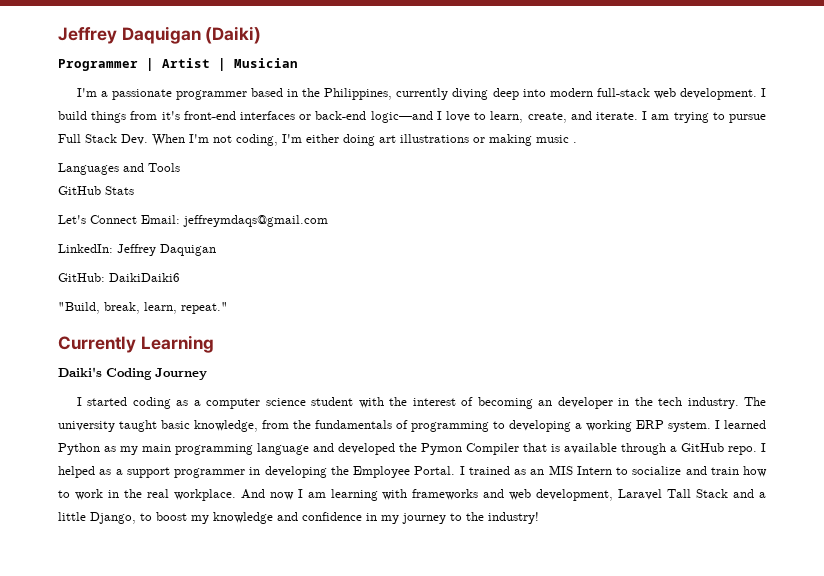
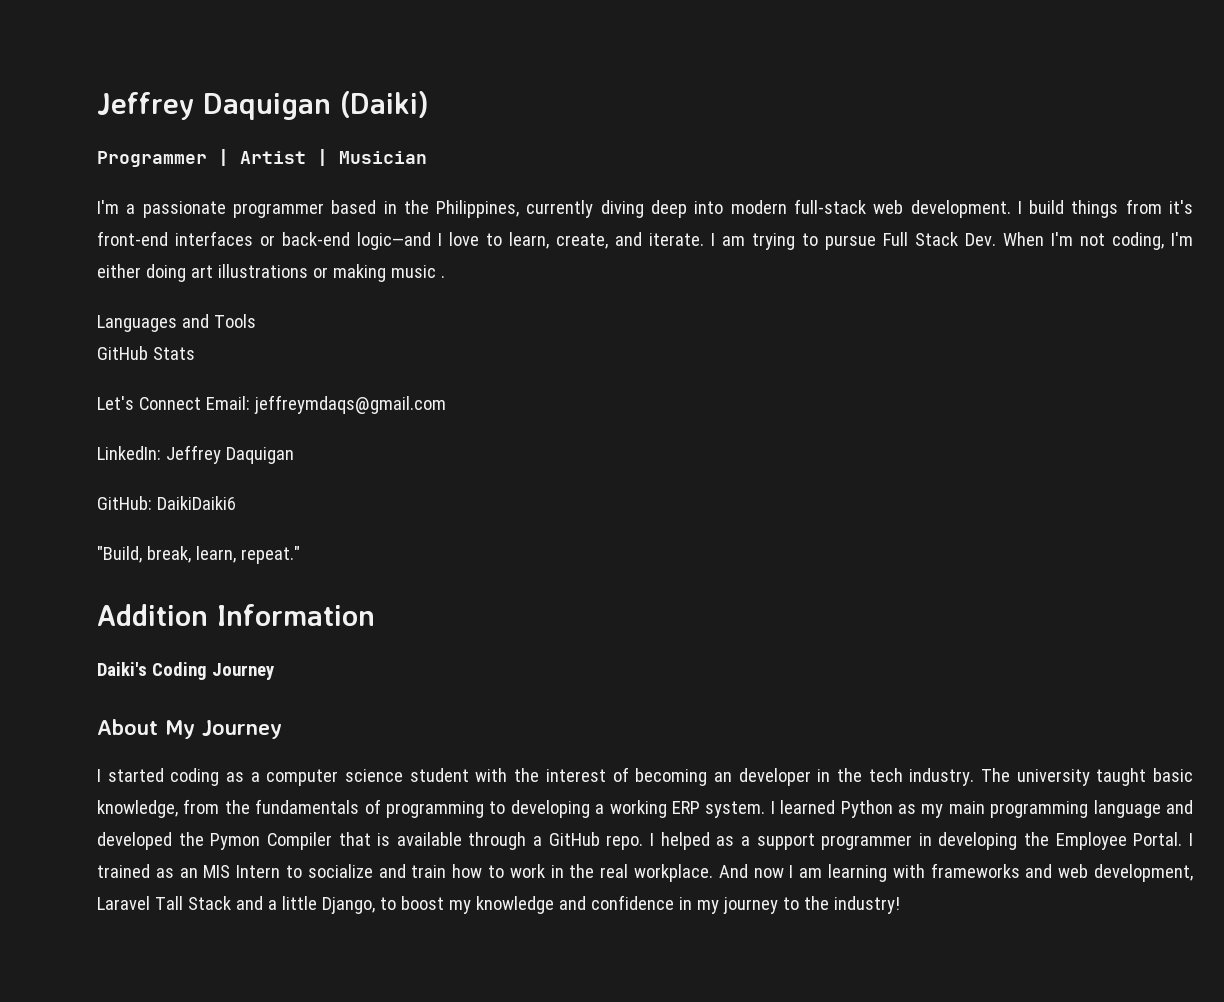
[58,335,214,353] Currently Learning -> [97,604,375,626] Addition Information
(207, 374) none -> [97,719,282,739] // About My Journey

